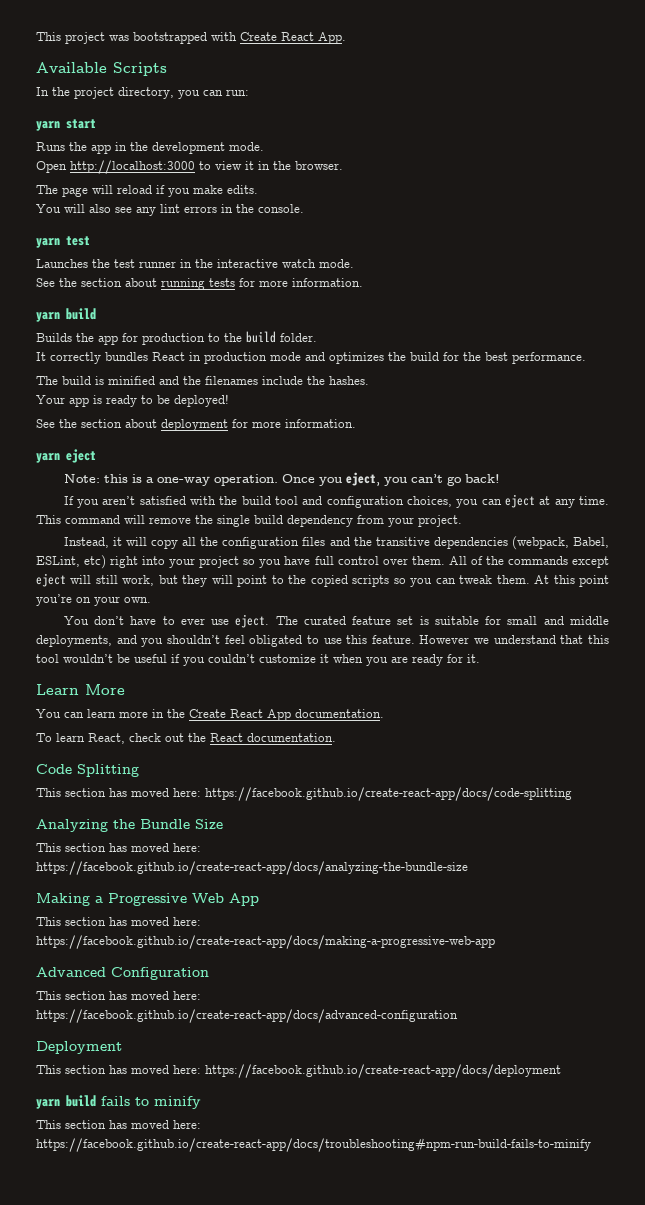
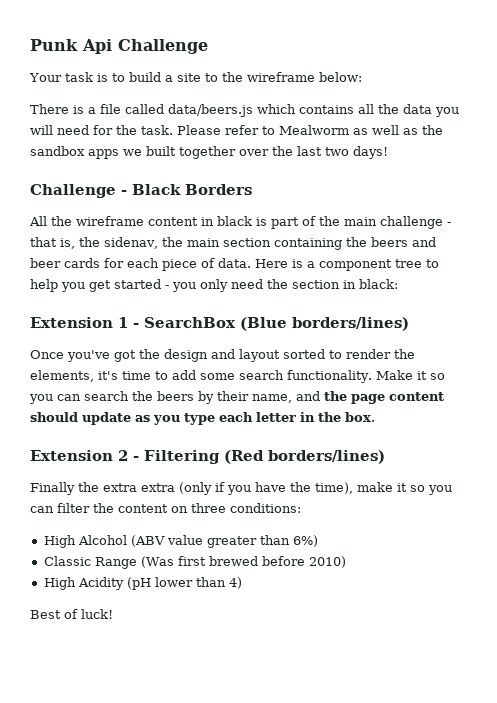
[36,32,346,44] [36,62,167,76] [36,87,249,99] [36,119,96,131] [36,142,264,154] [36,160,343,174] [36,185,258,197] [36,204,304,216] [36,236,90,248] [36,259,354,268] [36,278,363,290] [36,308,96,322] [36,331,317,345] [36,352,586,364] [36,376,369,385] [36,394,229,407] [36,419,356,431] [36,449,96,463] [63,472,500,486] [63,494,610,508] [36,515,462,527] [63,536,610,550] [36,555,609,569] [36,573,609,587] [36,594,151,606] [63,614,610,628] [36,635,609,647] [36,654,480,666] [36,684,125,695] [36,709,384,721] [36,733,336,744] [36,764,139,777] [36,787,572,801] [36,819,223,832] [36,843,201,852] [36,861,468,875] [36,893,259,906] [36,917,201,926] [36,935,495,949] [36,967,209,980] [36,991,201,1000] [36,1009,458,1023] [36,1041,122,1054] [36,1064,561,1078] [36,1095,201,1109] [36,1120,201,1129] [36,1138,591,1152] This project was bootstrapped with Create React App. // Available Scripts // In the project directory, you can run: // yarn start // Runs the app in the development mode. // Open http://localhost:3000 to view it in the browser. // The page will reload if you make edits. // You will also see any lint errors in the console. // yarn test // Launches the test runner in the interactive watch mode. // See the section about running tests for more information. // yarn build // Builds the app for production to the build folder. // It correctly bundles React in production mode and optimizes the build for the best performance. // The build is minified and the filenames include the hashes. // Your app is ready to be deployed! // See the section about deployment for more information. // yarn eject // Note: this is a one-way operation. Once you eject, you can’t go back! // If you aren’t satisfied with the build tool and configuration choices, you can eject at any time. This command will remove the single build dependency from your project. // Instead, it will copy all the configuration files and the transitive dependencies (webpack, Babel, ESLint, etc) right into your project so you have full control over them. All of the commands except eject will still work, but they will point to the copied scripts so you can tweak them. At this point you’re on your own. // You don’t have to ever use eject. The curated feature set is suitable for small and middle deployments, and you shouldn’t feel obligated to use this feature. However we understand that this tool wouldn’t be useful if you couldn’t customize it when you are ready for it. // Learn More // You can learn more in the Create React App documentation. // To learn React, check out the React documentation. // Code Splitting // This section has moved here: https://facebook.github.io/create-react-app/docs/code-splitting // Analyzing the Bundle Size // This section has moved here: https://facebook.github.io/create-react-app/docs/analyzing-the-bundle-size // Making a Progressive Web App // This section has moved here: https://facebook.github.io/create-react-app/docs/making-a-progressive-web-app // Advanced Configuration // This section has moved here: https://facebook.github.io/create-react-app/docs/advanced-configuration // Deployment // This section has moved here: https://facebook.github.io/create-react-app/docs/deployment // yarn build fails to minify // This section has moved here: https://facebook.github.io/create-react-app/docs/troubleshooting#npm-run-build-fails-to-minify -> [30,39,208,54] [29,72,362,82] [30,104,459,117] [30,125,443,135] [30,146,388,159] [30,184,252,198] [29,216,451,229] [30,237,436,250] [30,258,439,271] [30,279,398,292] [30,317,409,331] [30,349,415,362] [30,370,445,383] [29,391,444,404] [30,412,375,425] [30,450,385,464] [30,482,452,495] [30,503,301,513] [43,535,318,548] [43,556,346,569] [43,577,242,590] [30,609,113,619] Punk Api Challenge // Your task is to build a site to the wireframe below: // There is a file called data/beers.js which contains all the data you will need for the task. Please refer to Mealworm as well as the sandbox apps we built together over the last two days! // Challenge - Black Borders // All the wireframe content in black is part of the main challenge - that is, the sidenav, the main section containing the beers and beer cards for each piece of data. Here is a component tree to help you get started - you only need the section in black: // Extension 1 - SearchBox (Blue borders/lines) // Once you've got the design and layout sorted to render the elements, it's time to add some search functionality. Make it so you can search the beers by their name, and the page content should update as you type each letter in the box. // Extension 2 - Filtering (Red borders/lines) // Finally the extra extra (only if you have the time), make it so you can filter the content on three conditions: // High Alcohol (ABV value greater than 6%) // Classic Range (Was first brewed before 2010) // High Acidity (pH lower than 4) // Best of luck!

